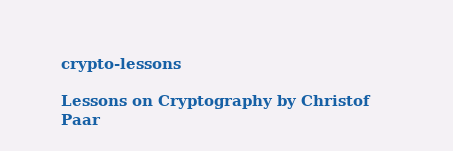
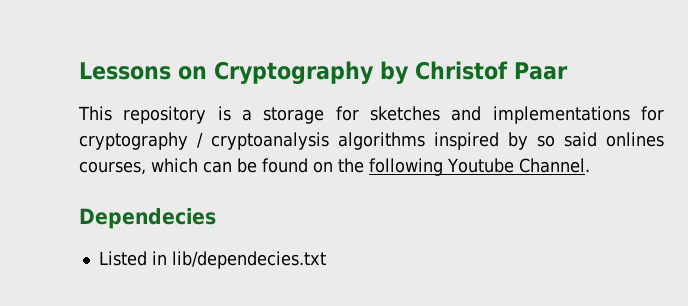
[61,58,181,72] crypto-lessons // -> (79, 71) none
(101, 119) none -> [78,106,664,124] [79,132,664,150] [79,158,590,176] [79,208,216,229] [98,251,326,269] // This repository is a storage for sketches and implementations for cryptography / cryptoanalysis algorithms inspired by so said onlines courses, which can be found on the following Youtube Channel. // Dependecies // Listed in lib/dependecies.txt

